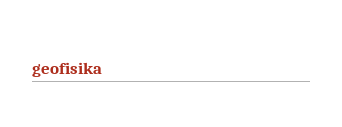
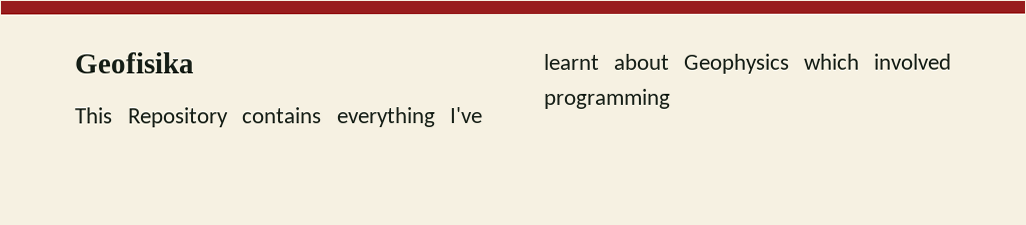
[32,62,102,77] geofisika -> [74,52,194,74] [74,107,483,128] [543,53,951,74] [543,88,670,109] Geofisika // This Repository contains everything I've learnt about Geophysics which involved programming

